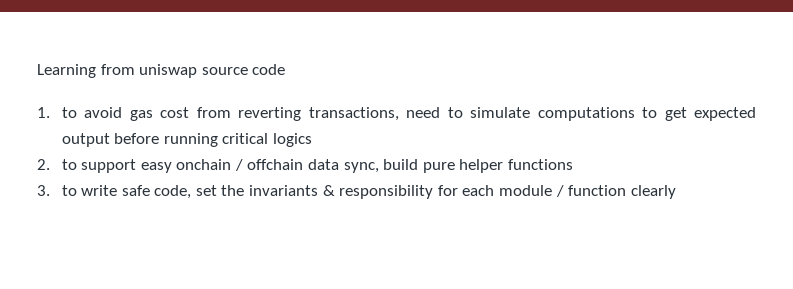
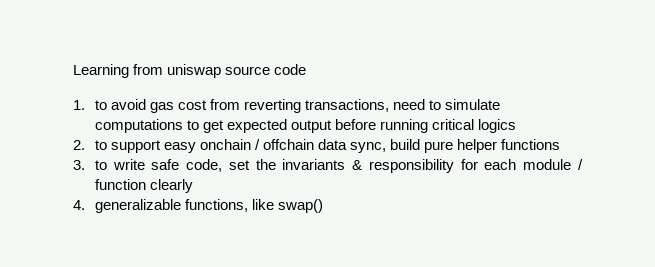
(676, 192) none -> [73,199,324,213] // 4. generalizable functions, like swap()

